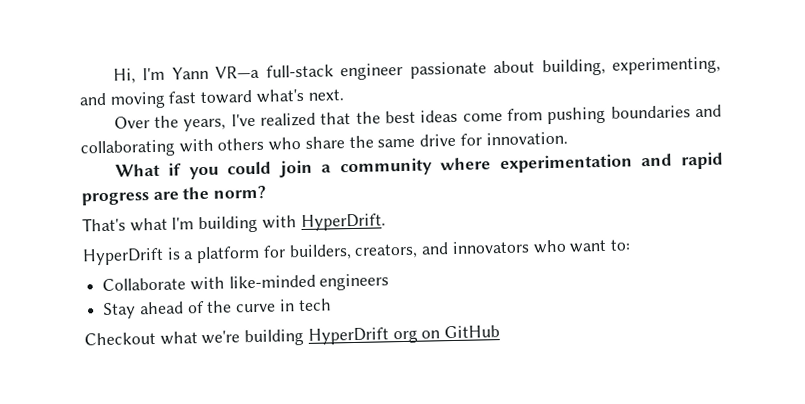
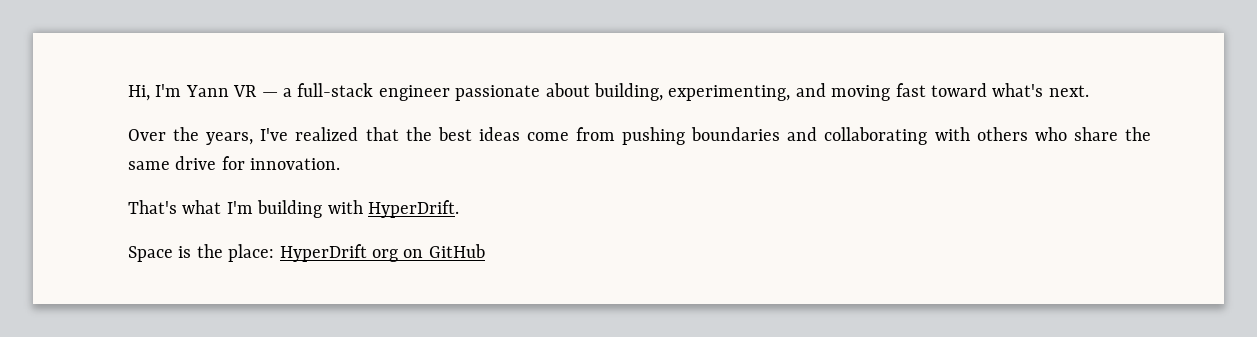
[215,65,261,79] VR—a -> [233,85,292,97] VR — a
[114,151,723,180] [81,185,267,206] // What if you could join a community where experimentation and rapid progress are the norm? -> (341, 164) none
[82,239,631,266] [102,273,390,292] [102,298,332,320] [84,328,305,347] HyperDrift is a platform for builders, creators, and innovators who want to: // Collaborate with like-minded engineers // Stay ahead of the curve in tech // Checkout what we're building -> [128,244,275,262] Space is the place:

